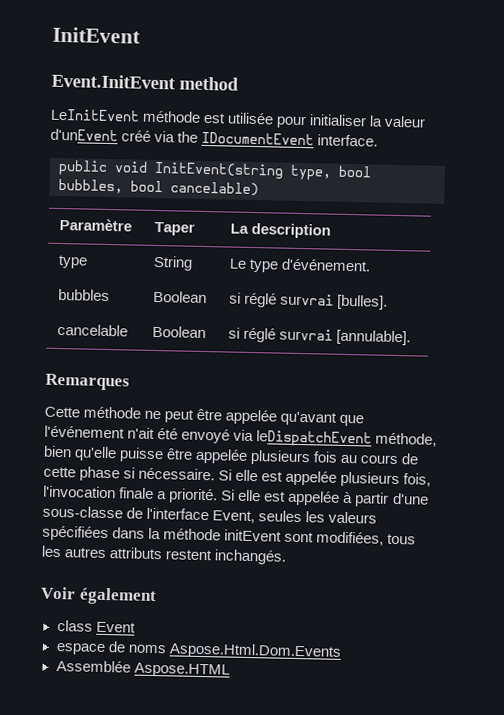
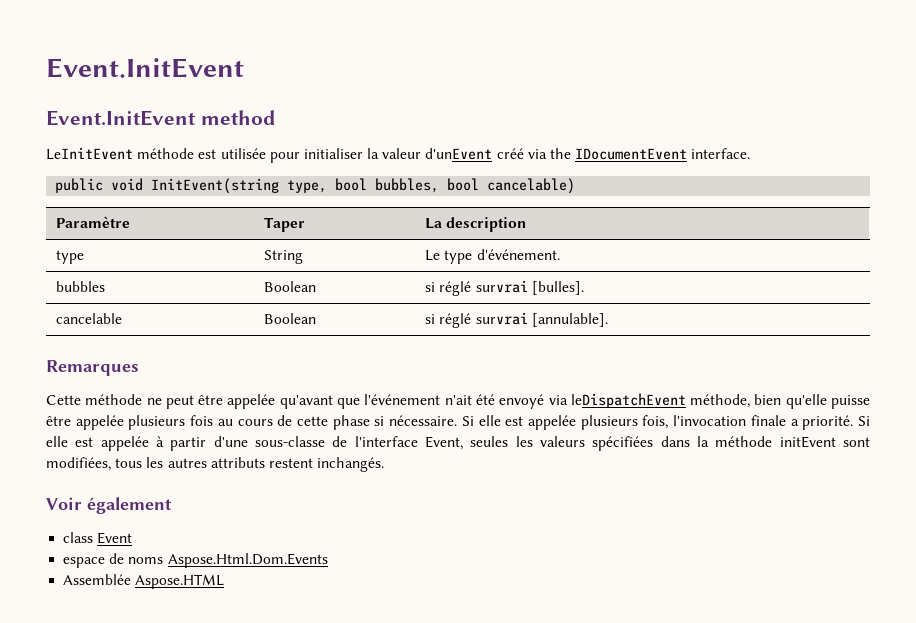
[52,26,141,44] InitEvent -> [46,58,244,78] Event.InitEvent

